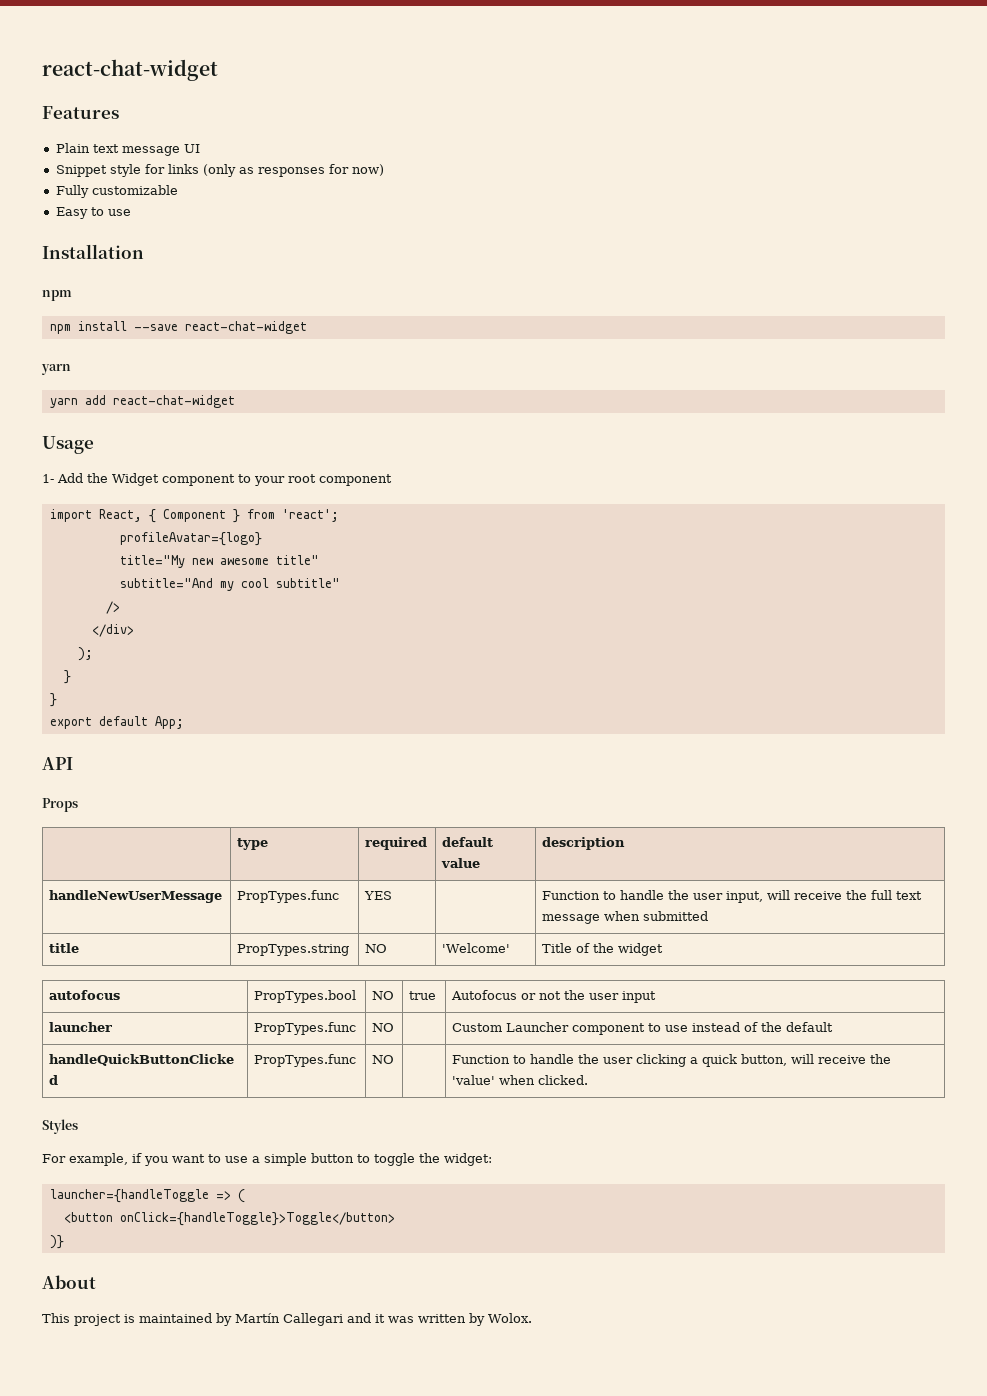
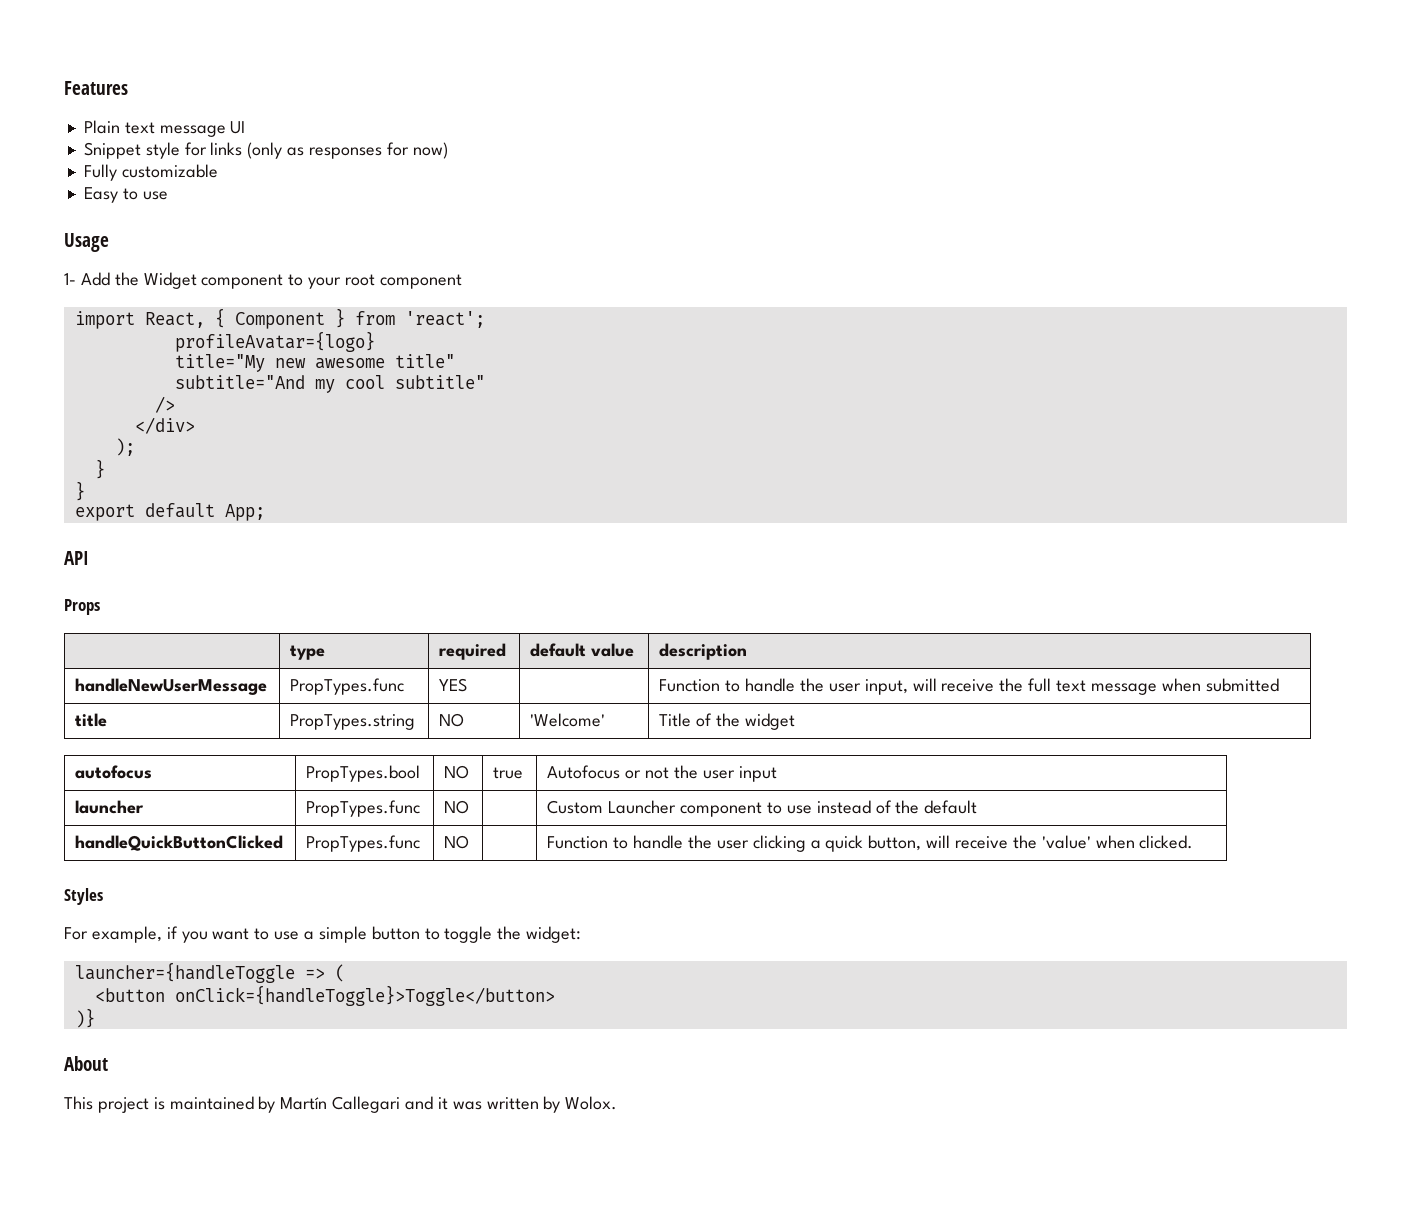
[42,59,218,81] react-chat-widget // -> (64, 88) none
[42,244,144,259] [42,290,72,301] [49,321,307,334] [41,364,71,375] [49,395,235,408] // Installation // npm // npm install --save react-chat-widget // yarn // yarn add react-chat-widget -> (168, 195) none

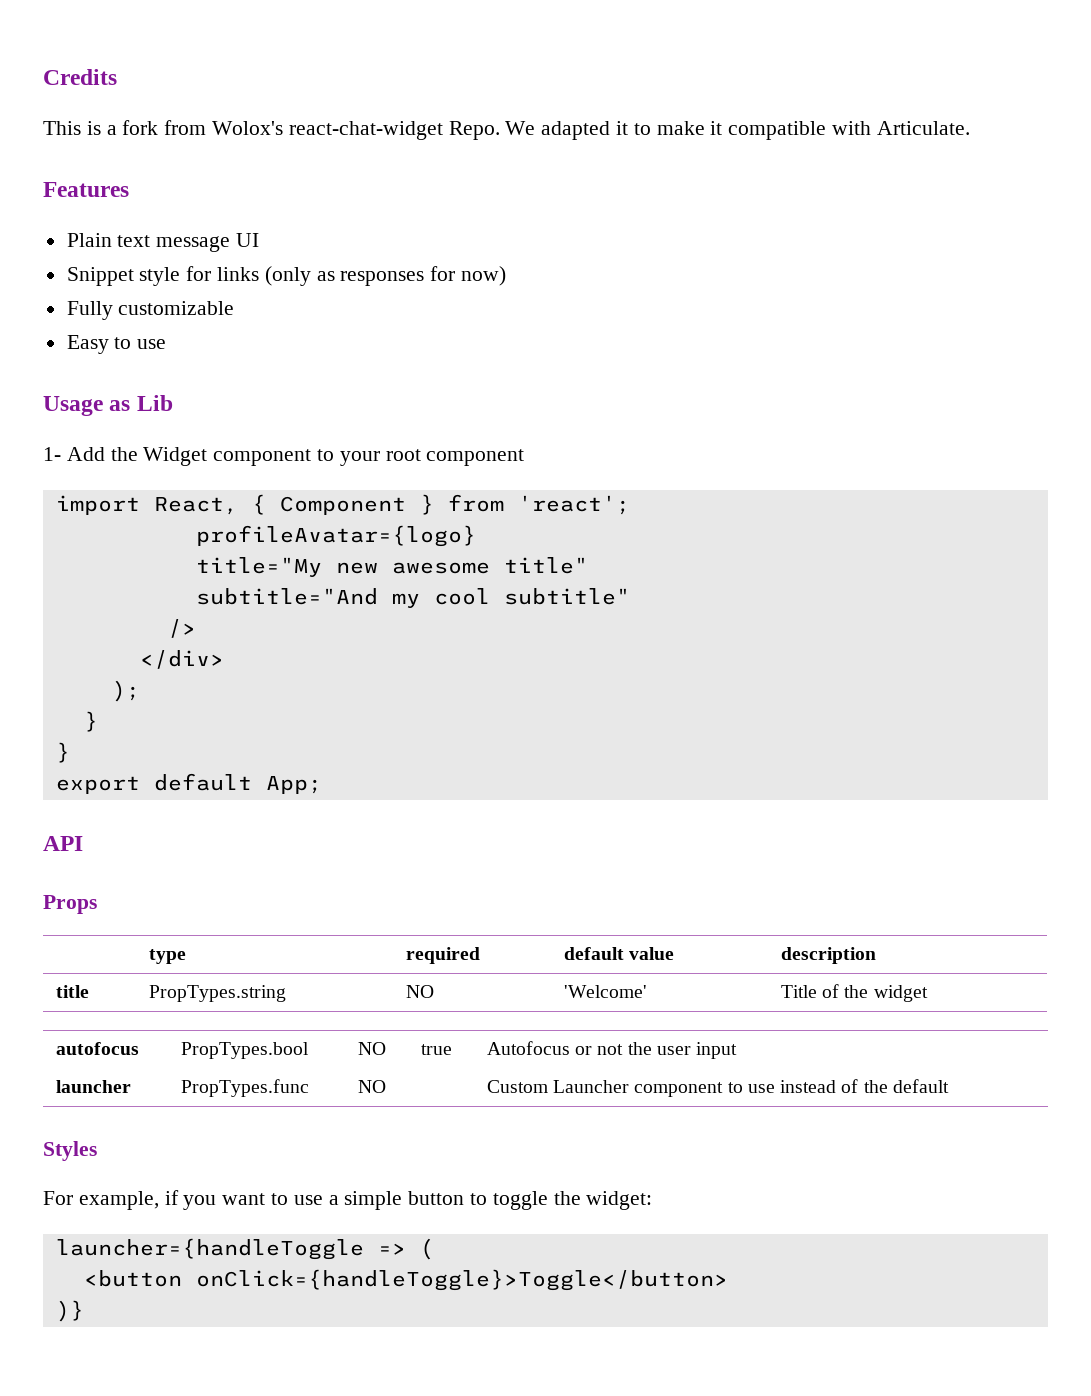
(64, 88) none -> [43,69,117,85] [43,120,970,140] Credits // This is a fork from Wolox's react-chat-widget Repo. We adapted it to make it compatible with Articulate. //
(109, 242) none -> [109,395,173,411] as Lib
[75,678,268,695] [290,678,405,695] [439,678,468,692] [659,678,1279,695] // handleNewUserMessage | PropTypes.func | YES | | Function to handle the user input, will receive the full text message when submitted -> (876, 955) none
[75,835,284,851] [306,835,421,852] [444,835,470,849] [547,835,1194,852] // handleQuickButtonClicked | PropTypes.func | NO | | Function to handle the user clicking a quick button, will receive the 'value' when clicked. -> (949, 1086) none
[64,1056,108,1071] [64,1096,618,1113] // About // This project is maintained by Martín Callegari and it was written by Wolox. -> (84, 1311) none

